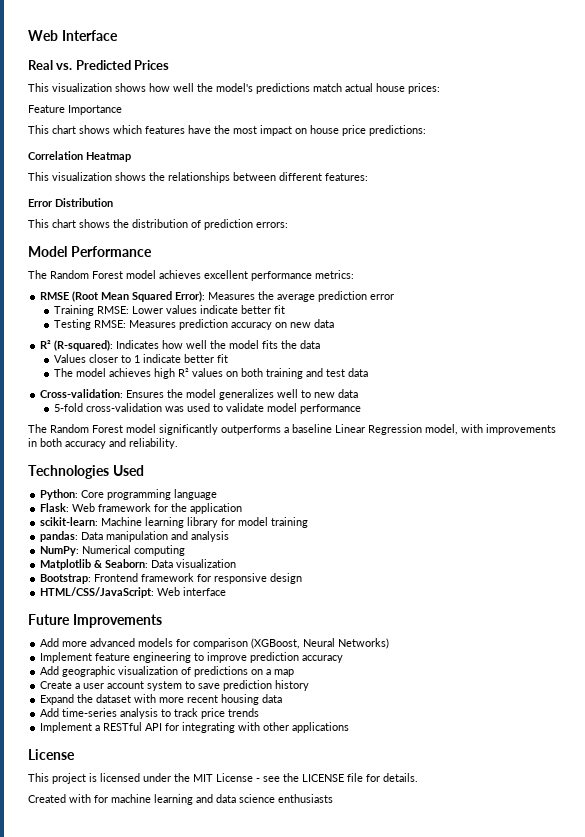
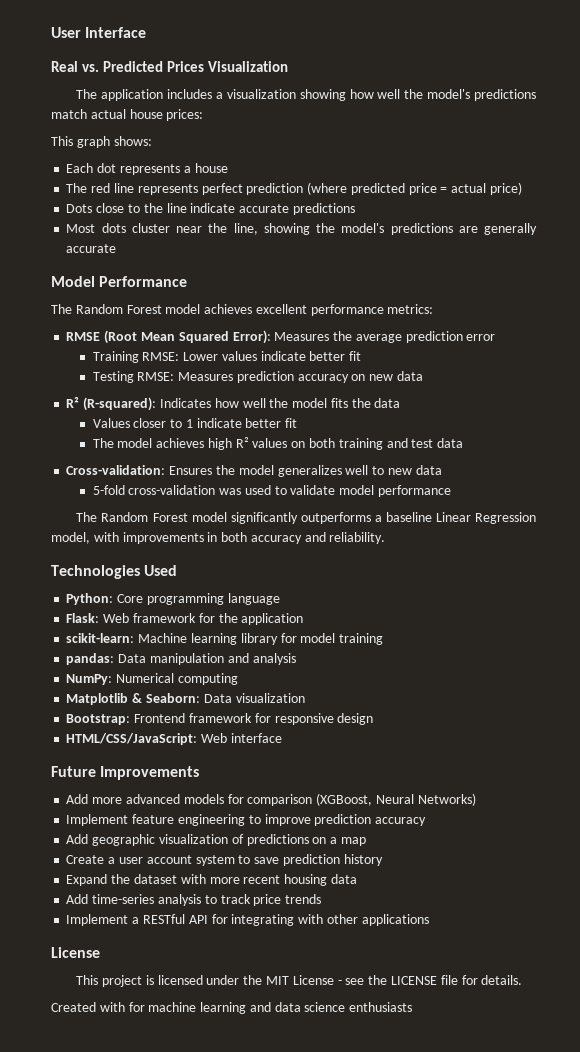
[28,30,58,41] Web -> [51,27,81,38] User
[28,83,146,92] // This visualization shows -> [207,61,288,72] [76,89,346,101] Visualization // The application includes a visualization showing
[28,105,122,115] [28,125,426,136] [28,151,131,162] [28,172,368,183] [28,198,113,207] [28,219,288,230] Feature Importance // This chart shows which features have the most impact on house price predictions: // Correlation Heatmap // This visualization shows the relationships between different features: // Error Distribution // This chart shows the distribution of prediction errors: -> [51,136,152,148] [66,163,228,175] [66,182,522,195] [66,203,355,215] [66,223,538,235] [66,244,117,253] This graph shows: // Each dot represents a house // The red line represents perfect prediction (where predicted price = actual price) // Dots close to the line indicate accurate predictions // Most dots cluster near the line, showing the model's predictions are generally accurate

